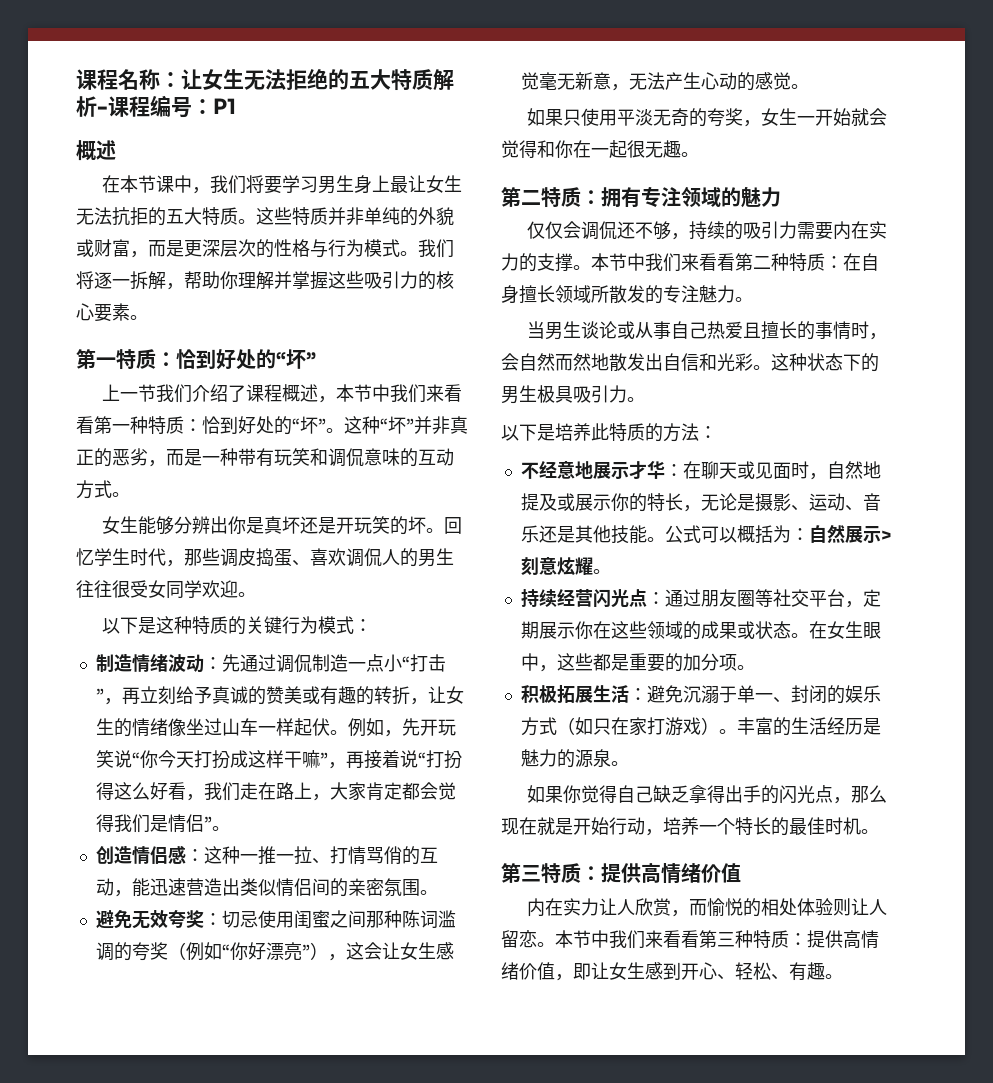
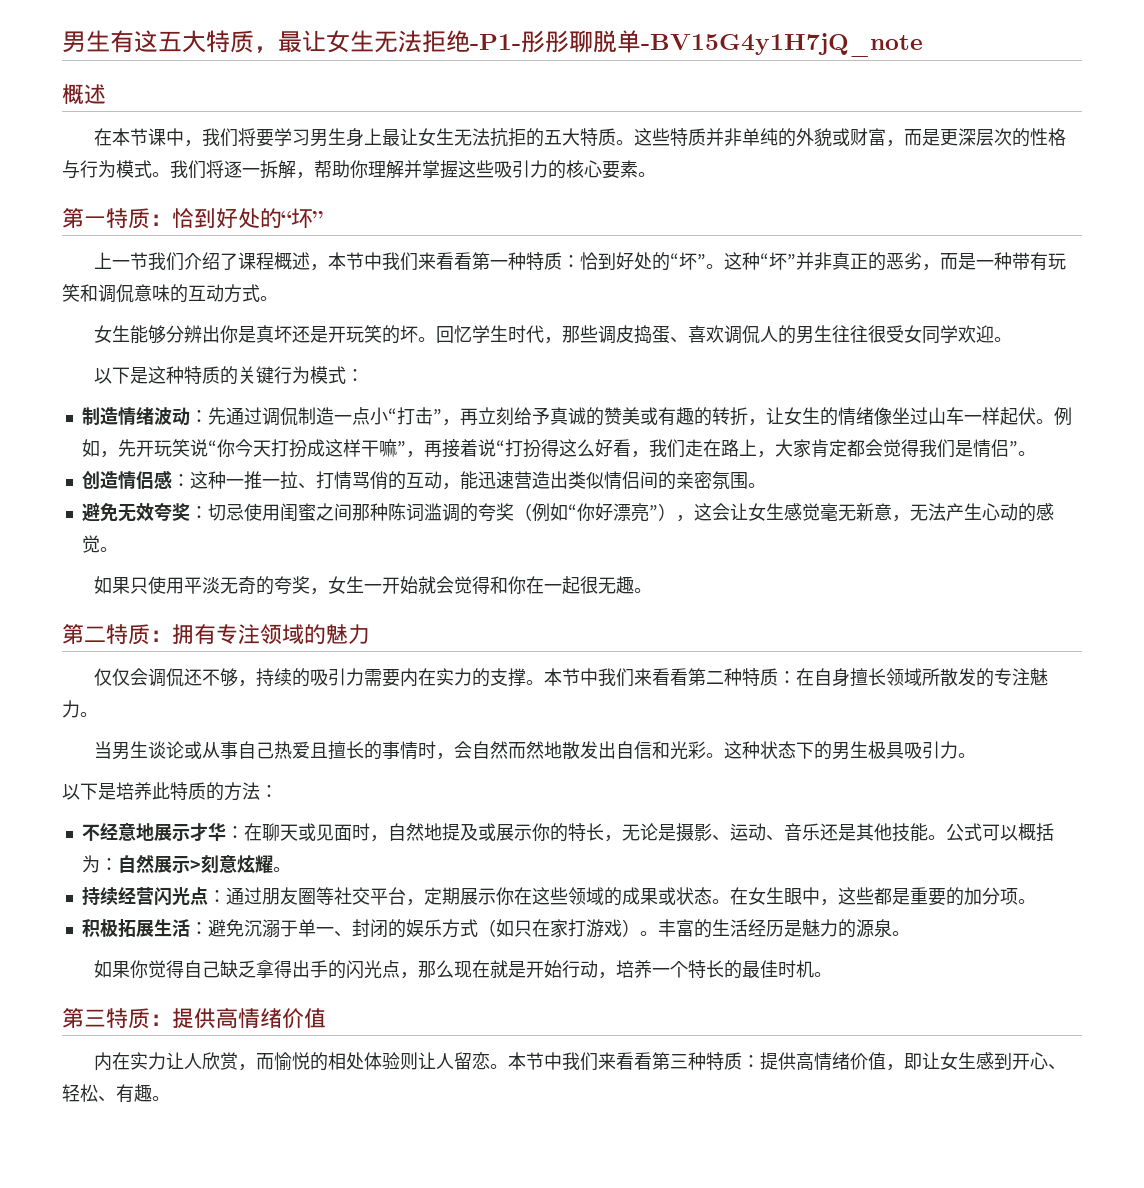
[76,68,454,91] [76,95,236,118] 课程名称：让女生无法拒绝的五大特质解析-课程编号：P1 -> [62,30,923,57] 男生有这五大特质，最让女生无法拒绝-P1-彤彤聊脱单-BV15G4y1H7jQ_note

